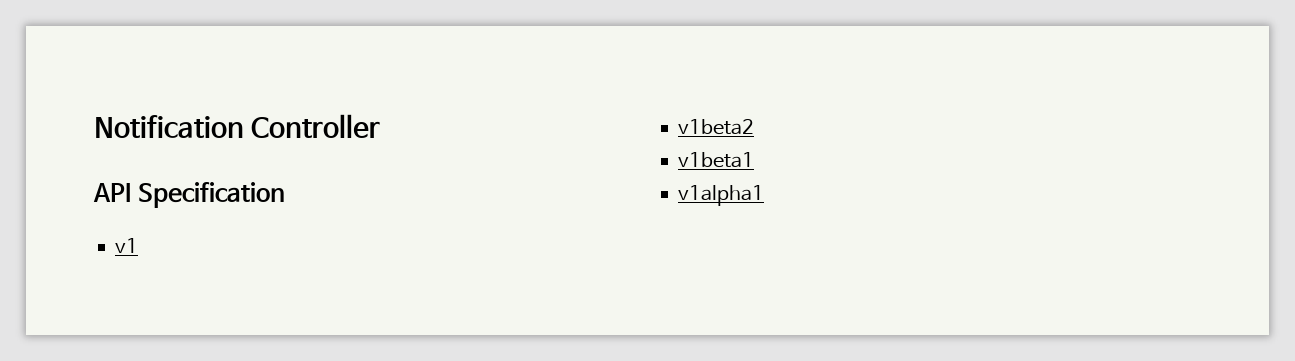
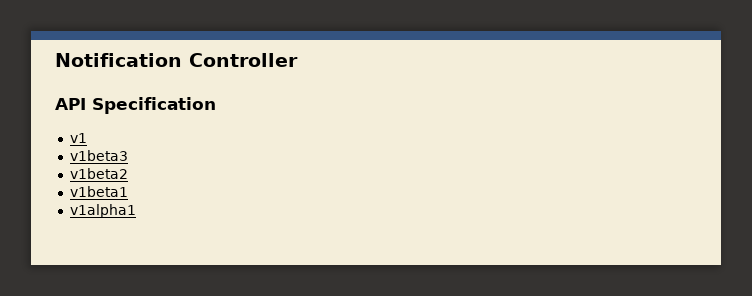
(139, 245) none -> [69,150,128,161] // v1beta3

